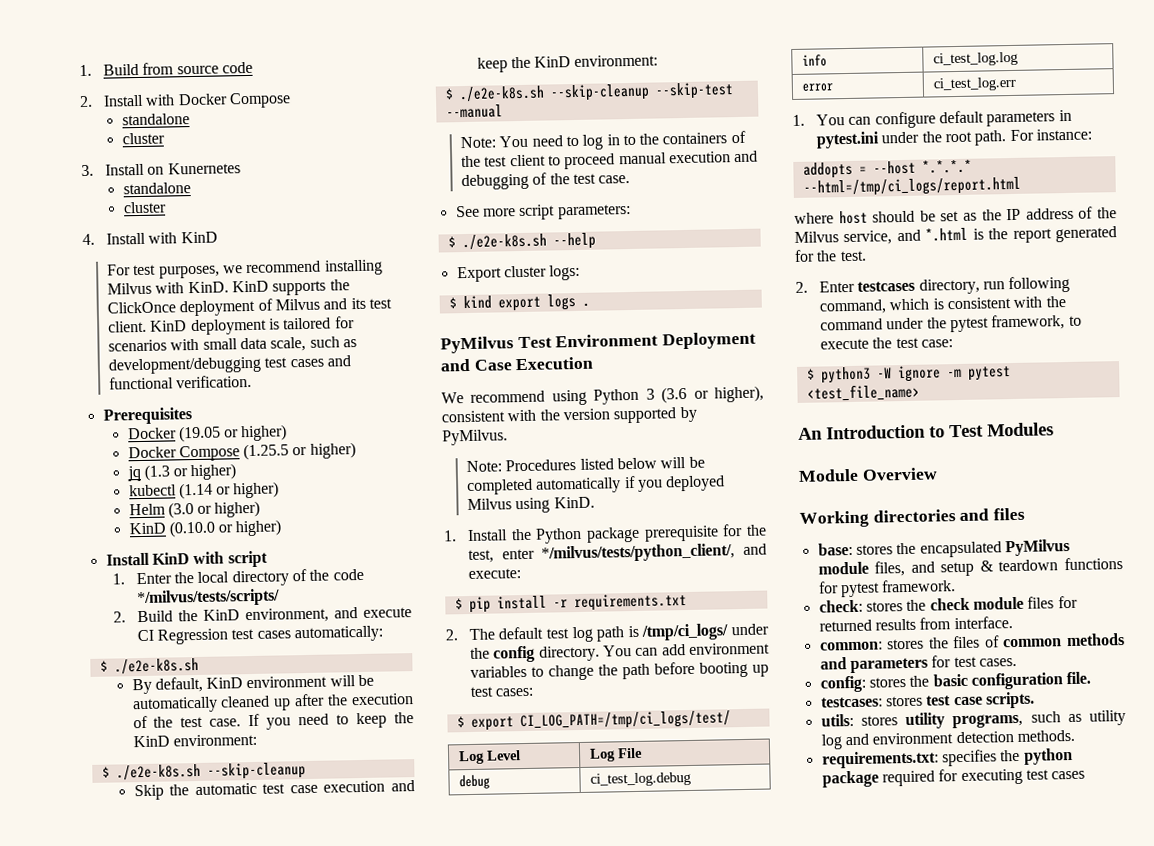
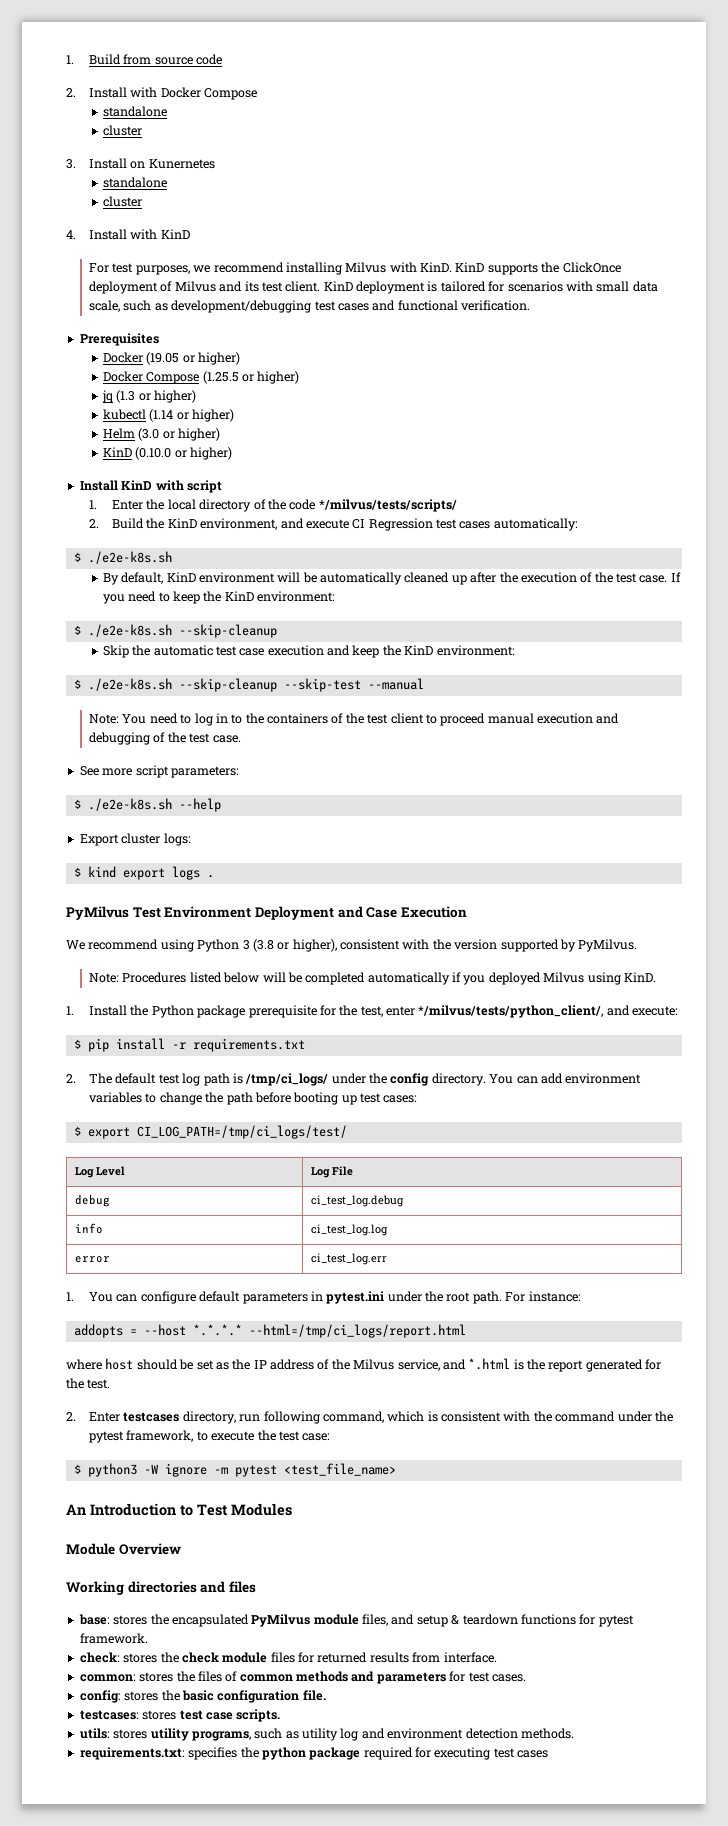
[661,386,688,404] (3.6 -> [252,939,274,952] (3.8

